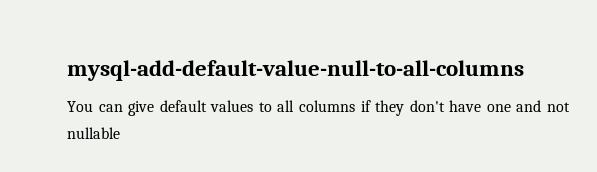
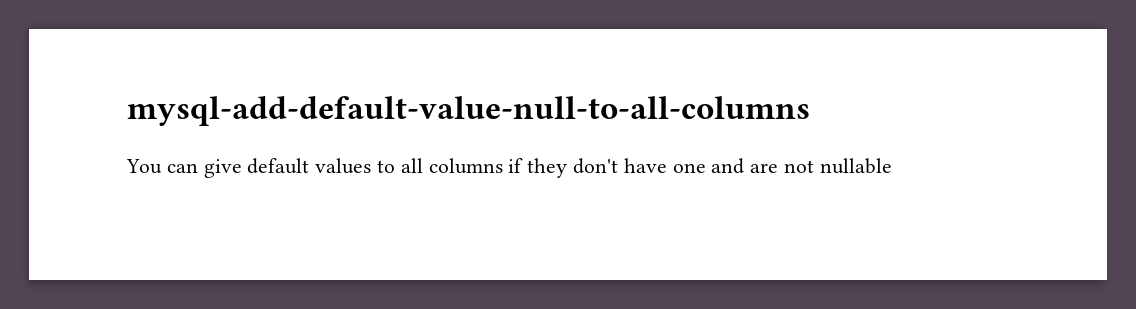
(542, 106) none -> [750,163,779,173] are

